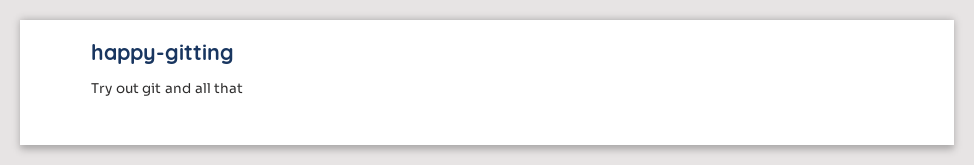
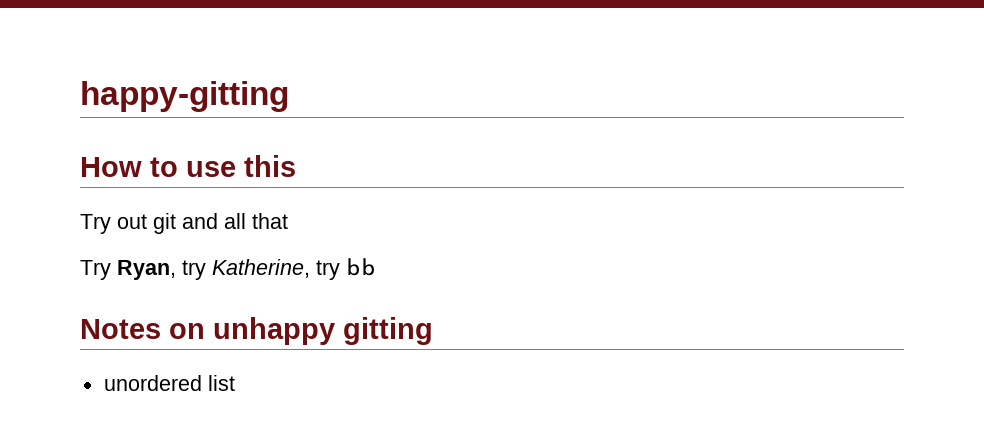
(234, 54) none -> [80,155,296,177] // How to use this
(244, 88) none -> [80,258,376,280] [80,317,433,345] [103,375,235,391] // Try Ryan, try Katherine, try bb // Notes on unhappy gitting // unordered list

